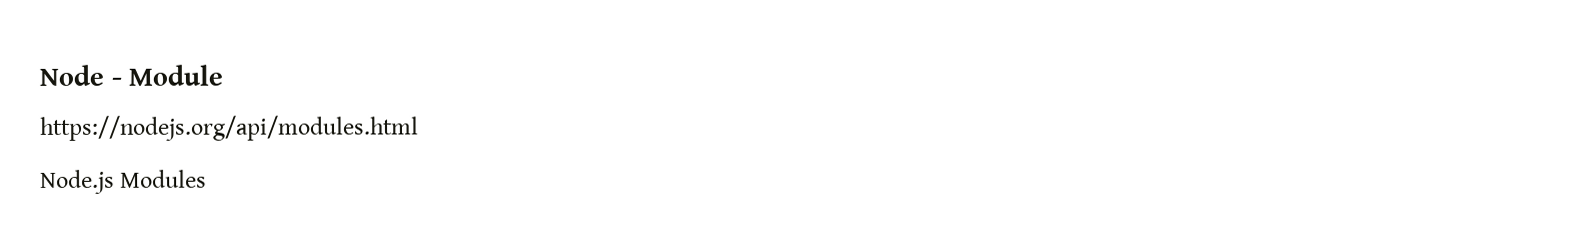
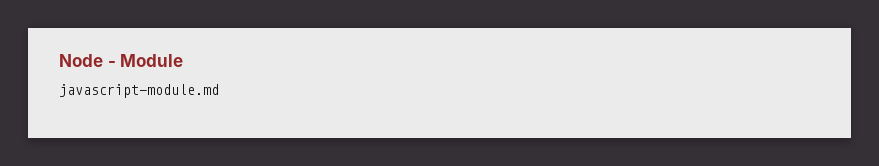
[39,115,419,141] [40,169,208,194] https://nodejs.org/api/modules.html // Node.js Modules -> [59,84,219,98] javascript-module.md

